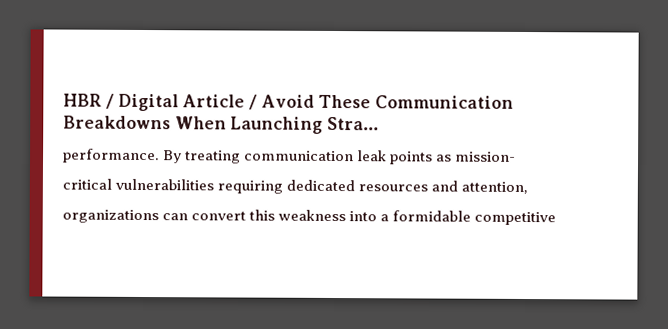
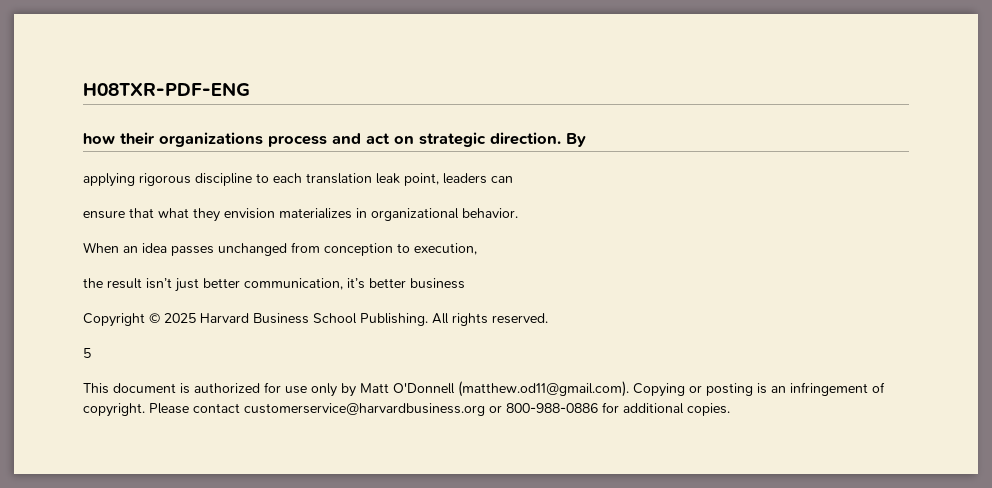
[63,93,515,112] [63,115,380,134] [63,148,517,165] [62,178,529,195] [62,209,557,226] HBR / Digital Article / Avoid These Communication Breakdowns When Launching Stra… // performance. By treating communication leak points as mission- // critical vulnerabilities requiring dedicated resources and attention, // organizations can convert this weakness into a formidable competitive -> [83,82,250,96] [83,132,586,147] [83,173,513,187] [83,208,518,222] [83,242,477,256] [83,278,465,292] [83,313,548,327] [83,348,91,358] [83,381,885,397] [83,402,730,417] H08TXR-PDF-ENG // how their organizations process and act on strategic direction. By // applying rigorous discipline to each translation leak point, leaders can // ensure that what they envision materializes in organizational behavior. // When an idea passes unchanged from conception to execution, // the result isn’t just better communication, it’s better business // Copyright © 2025 Harvard Business School Publishing. All rights reserved. // 5 // This document is authorized for use only by Matt O'Donnell (matthew.od11@gmail.com). Copying or posting is an infringement of copyright. Please contact customerservice@harvardbusiness.org or 800-988-0886 for additional copies.

